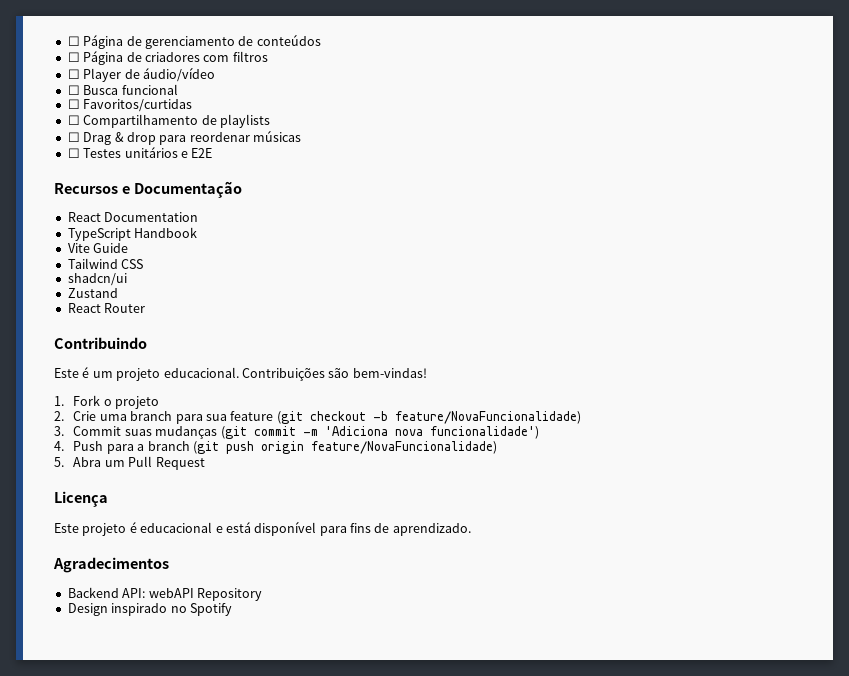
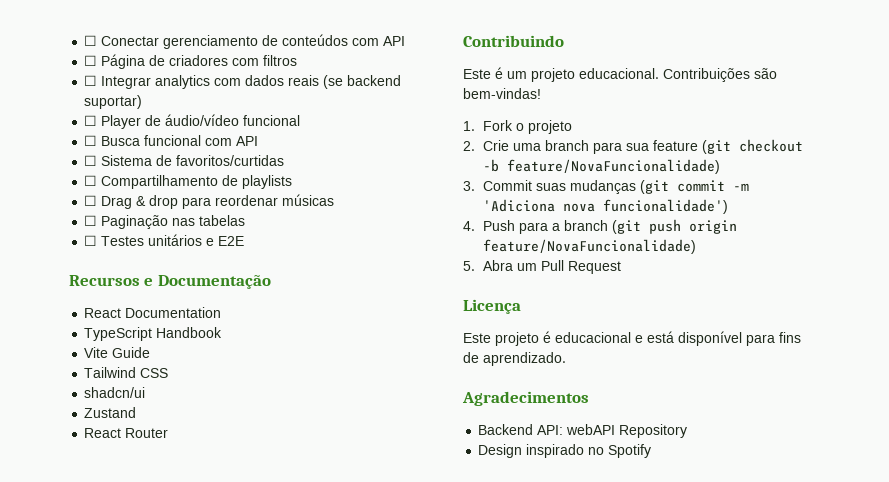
[67,35,142,49] ☐ Página de -> [84,35,160,46] ☐ Conectar
(321, 40) none -> [352,36,406,46] com API
(268, 56) none -> [84,75,402,89] [84,95,143,109] // ☐ Integrar analytics com dados reais (se backend suportar)
(215, 74) none -> [243,115,301,126] funcional
[67,99,193,112] // ☐ Favoritos/curtidas -> [205,136,259,146] [84,155,285,166] com API // ☐ Sistema de favoritos/curtidas
(301, 136) none -> [84,215,246,229] // ☐ Paginação nas tabelas

